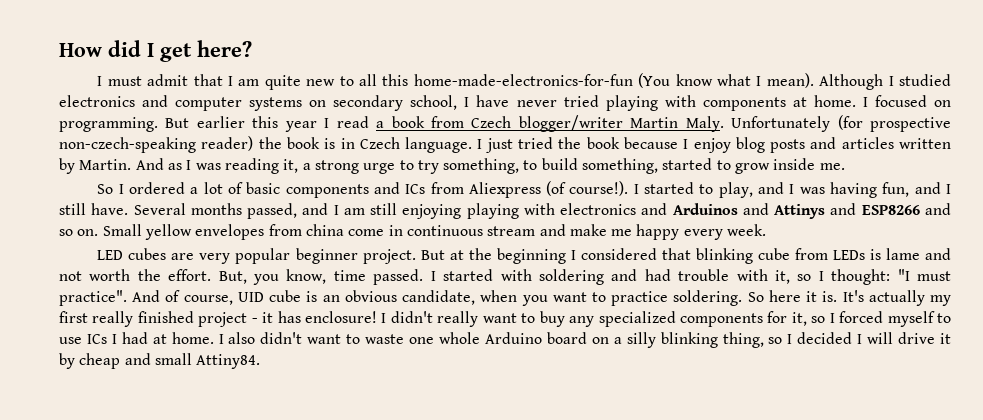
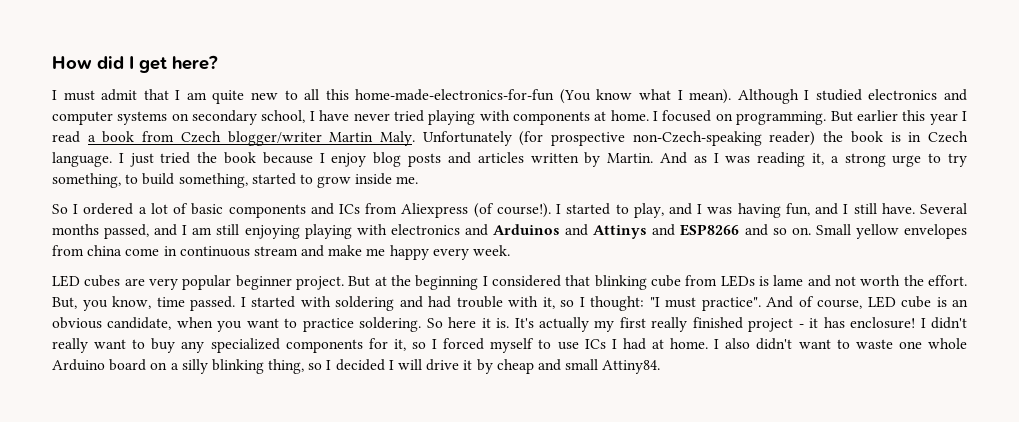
[59,137,196,153] non-czech-speaking -> [632,131,762,146] non-Czech-speaking
[237,292,264,302] UID -> [867,296,896,308] LED

